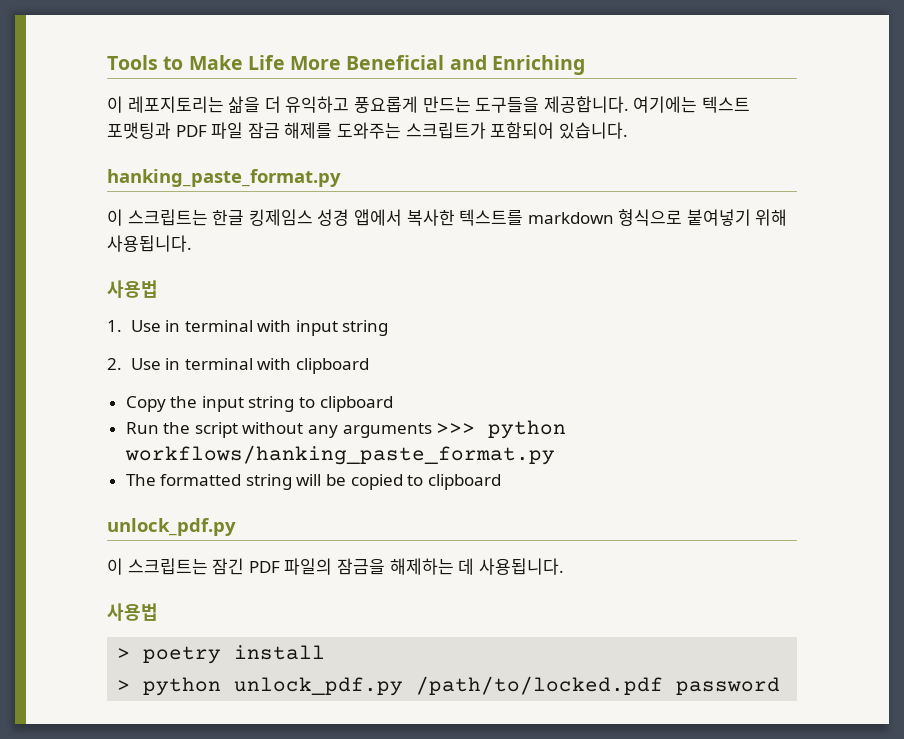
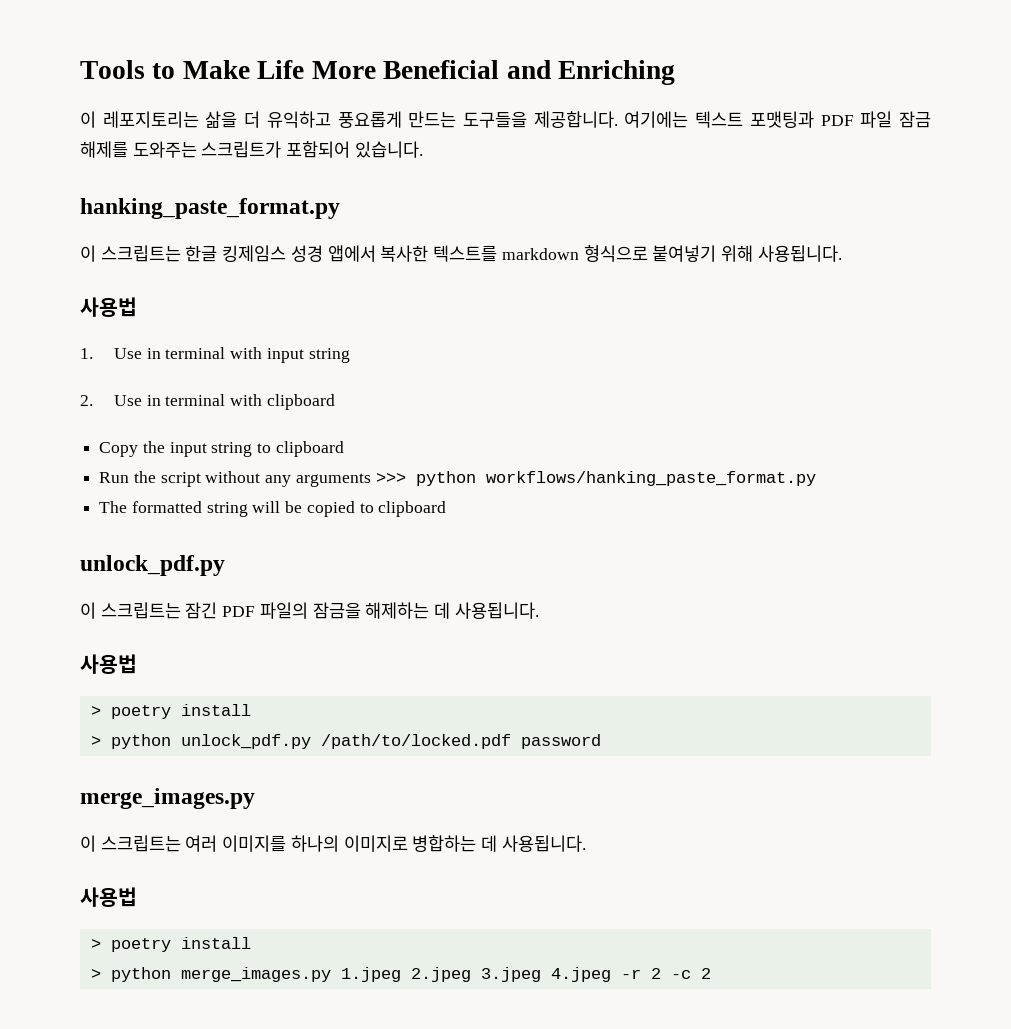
(781, 686) none -> [80,788,255,809] [80,835,586,852] [80,887,137,907] [90,937,251,952] [90,967,711,982] // merge_images.py // 이 스크립트는 여러 이미지를 하나의 이미지로 병합하는 데 사용됩니다. // 사용법 // > poetry install // > python merge_images.py 1.jpeg 2.jpeg 3.jpeg 4.jpeg -r 2 -c 2

